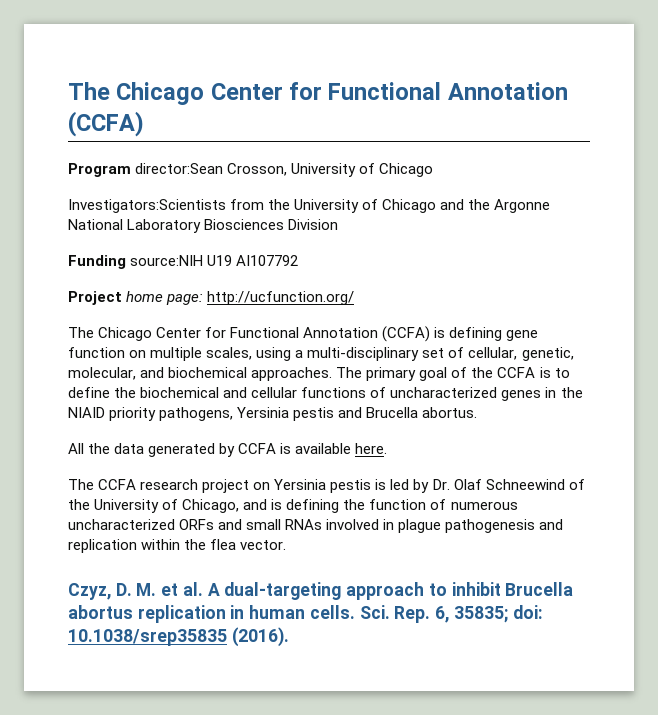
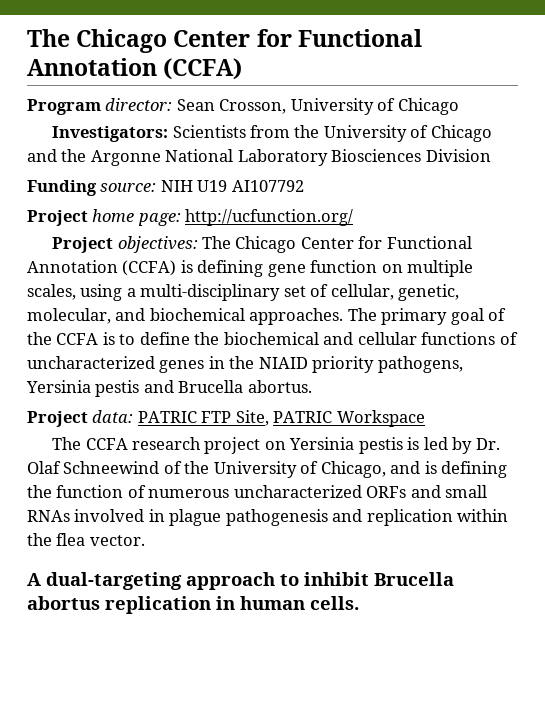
[135,163,224,174] director:Sean -> [105,98,215,111] director: Sean
[68,199,226,213] Investigators:Scientists -> [52,125,246,142] Investigators: Scientists
[130,255,204,266] source:NIH -> [100,180,193,192] source: NIH
(355, 298) none -> [52,236,198,253] Project objectives:
[68,443,388,457] All the data generated by CCFA is available here. -> [27,410,425,427] Project data: PATRIC FTP Site, PATRIC Workspace
[68,582,203,600] Czyz, D. M. et al. -> (145, 540) none
[359,605,543,623] [68,627,289,647] Sci. Rep. 6, 35835; doi: 10.1038/srep35835 (2016). -> (359, 603) none

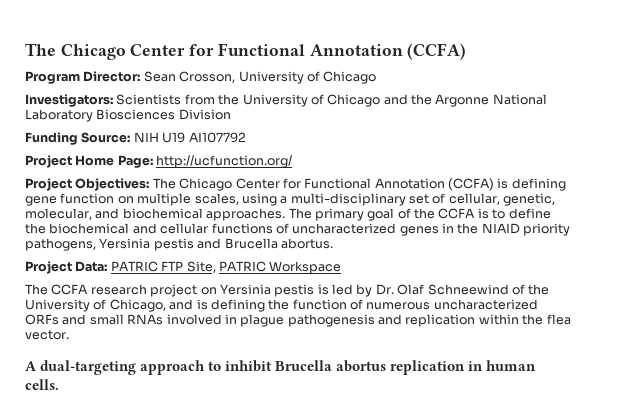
[105,98,173,111] director: -> [83,71,141,82] Director:
[100,183,157,192] source: -> [81,132,131,143] Source:
[92,209,181,226] home page: -> [75,155,153,168] Home Page:
[117,236,198,253] objectives: -> [75,178,150,191] Objectives:
[92,410,134,423] data: -> [75,261,108,272] Data:

